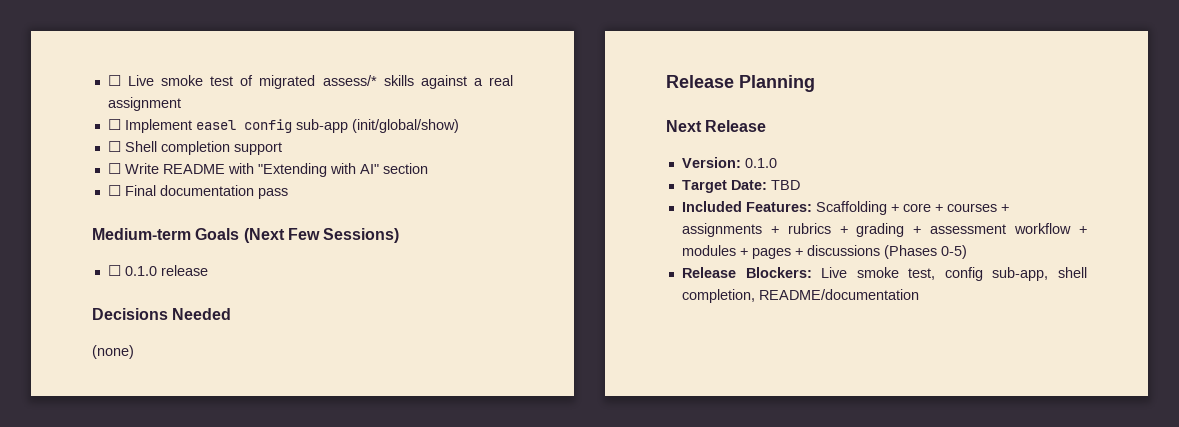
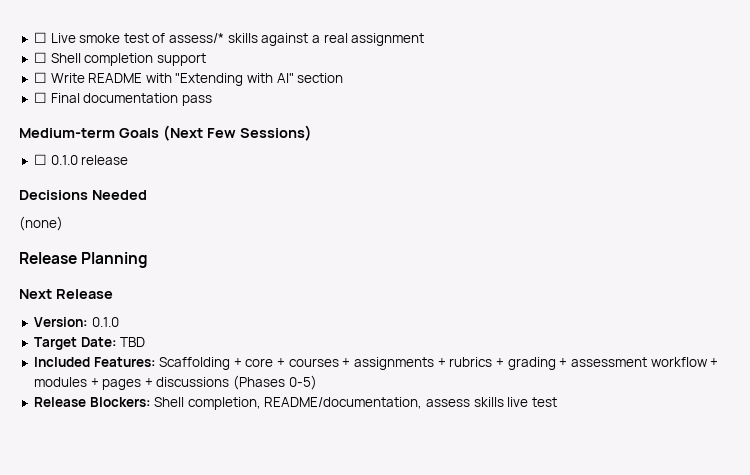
[259,75,316,89] migrated -> (166, 38) none
[107,119,459,133] // ☐ Implement easel config sub-app (init/global/show) -> (425, 39) none
[821,267,1087,281] [681,289,919,303] Live smoke test, config sub-app, shell completion, README/documentation -> [154,397,558,410] Shell completion, README/documentation, assess skills live test

